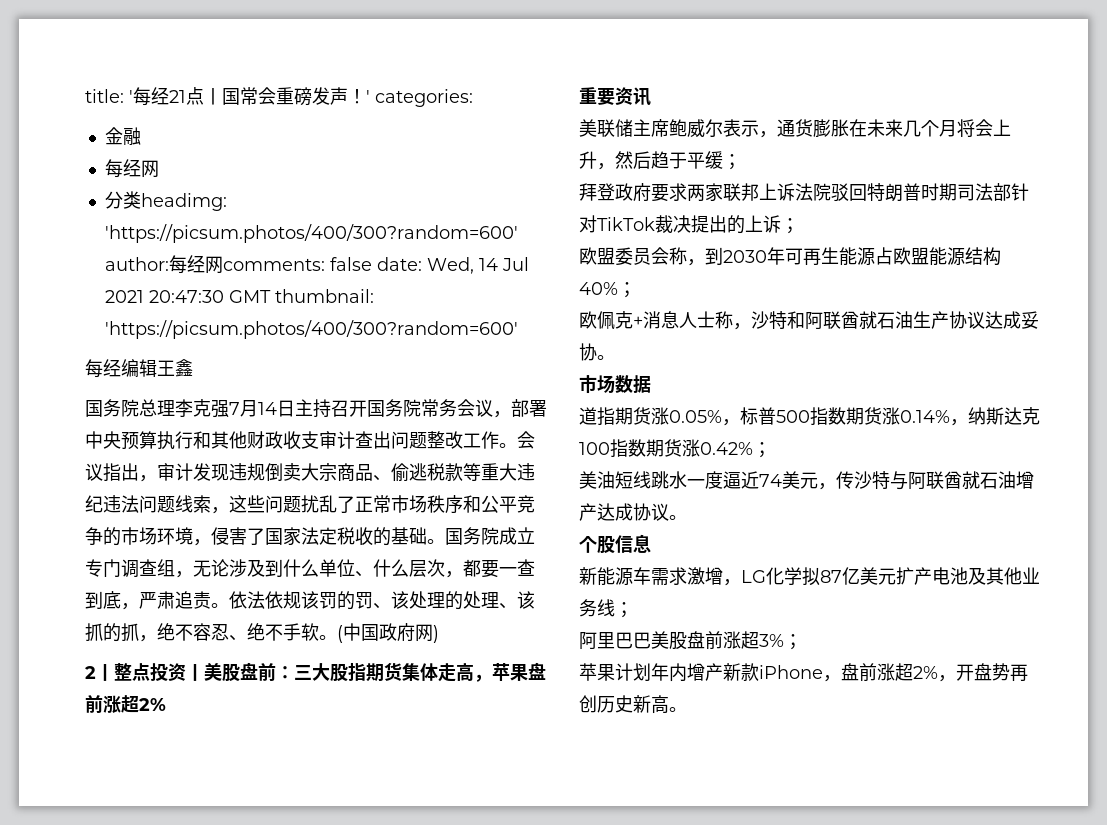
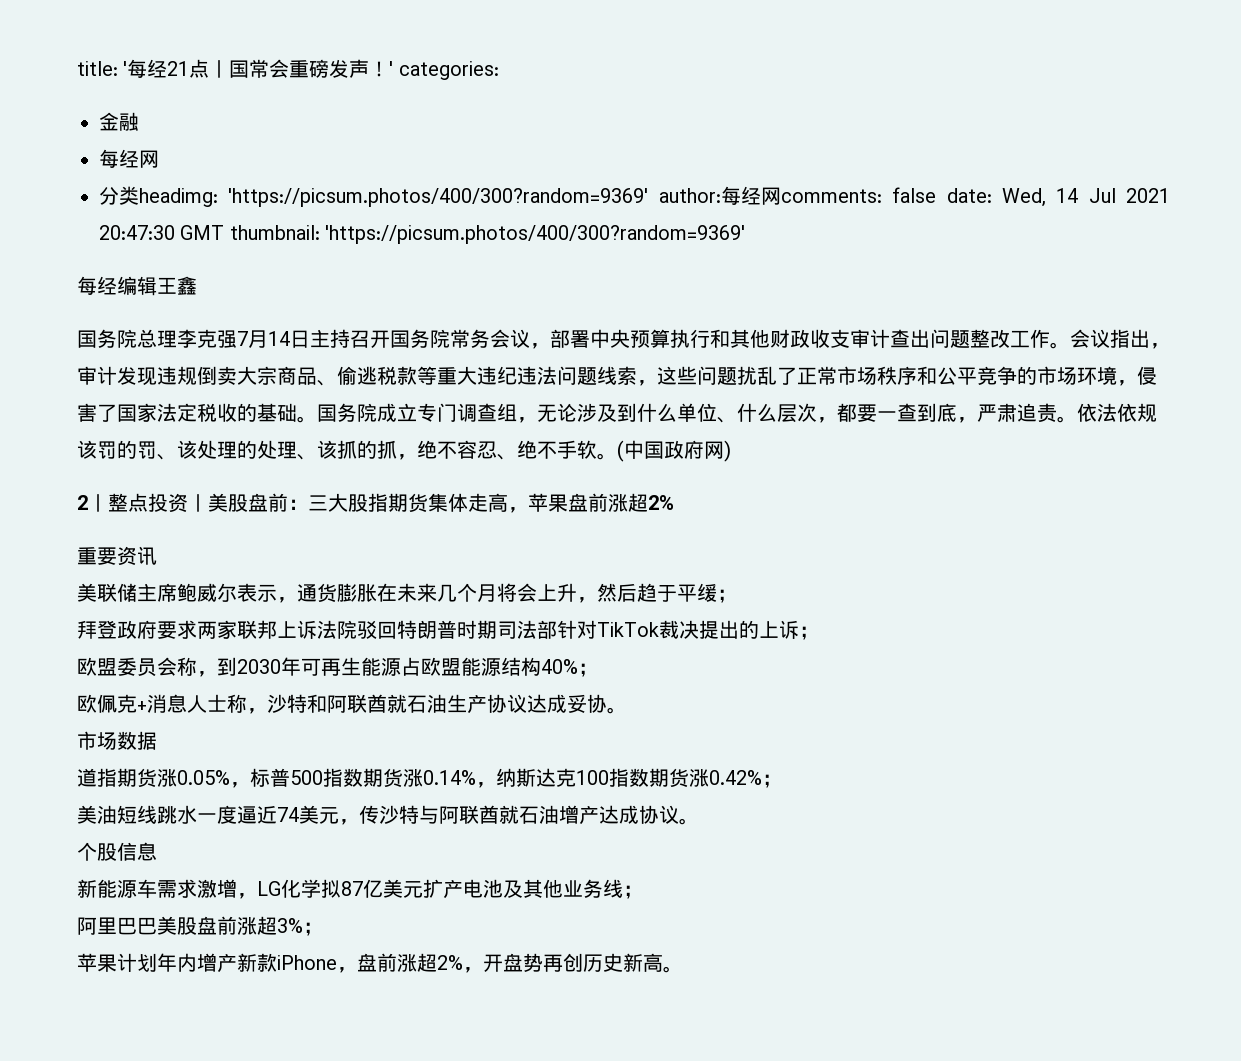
[104,224,518,243] 'https://picsum.photos/400/300?random=600' -> [228,188,649,207] 'https://picsum.photos/400/300?random=9369'
[104,320,518,339] 'https://picsum.photos/400/300?random=600' -> [325,225,746,244] 'https://picsum.photos/400/300?random=9369'

